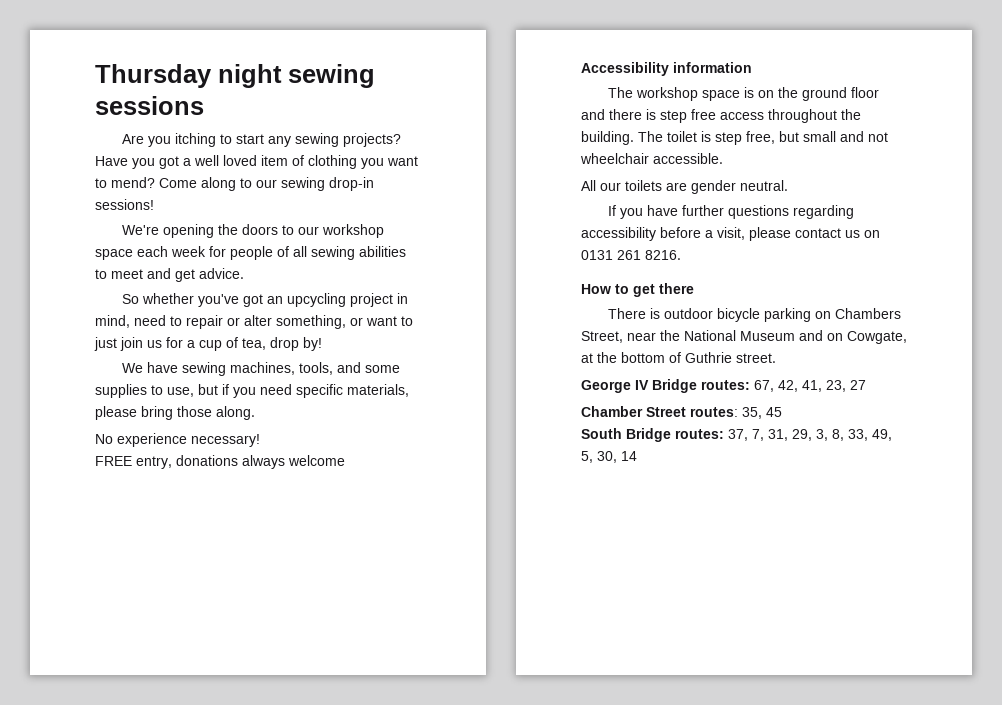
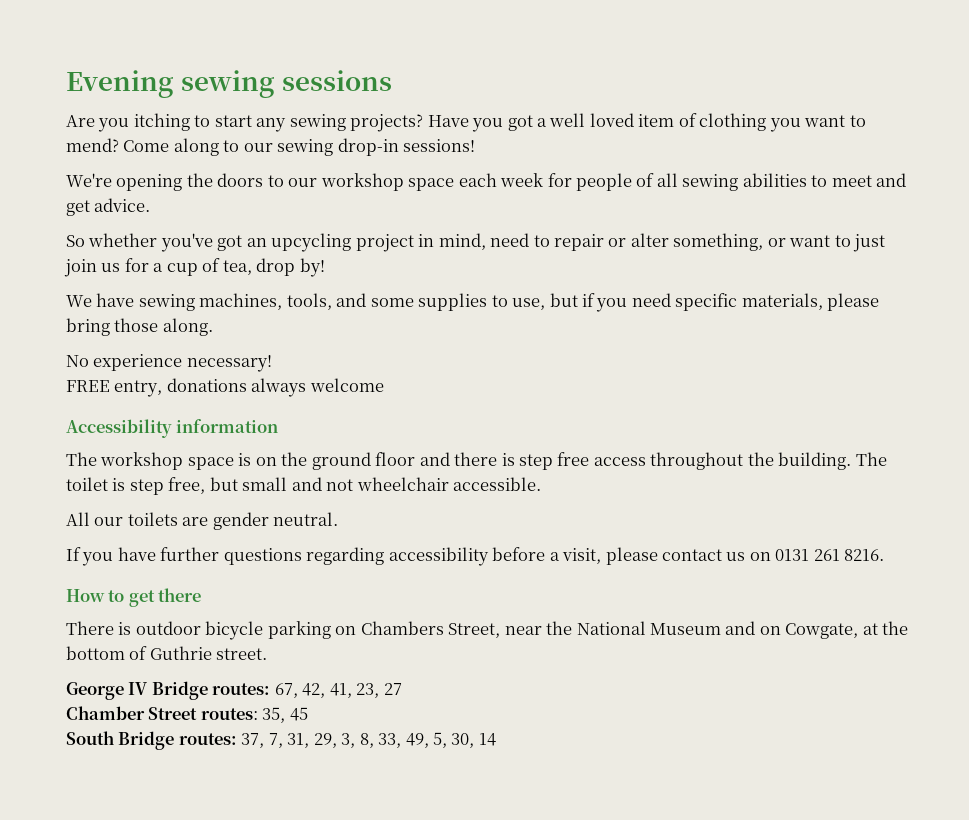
[95,64,282,88] Thursday night -> [66,70,174,98] Evening

